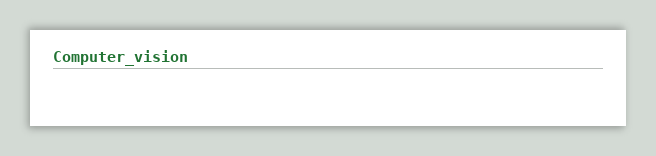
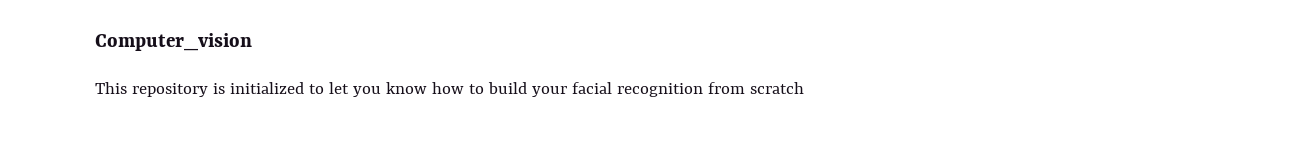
(188, 58) none -> [95,82,804,97] // This repository is initialized to let you know how to build your facial recognition from scratch

